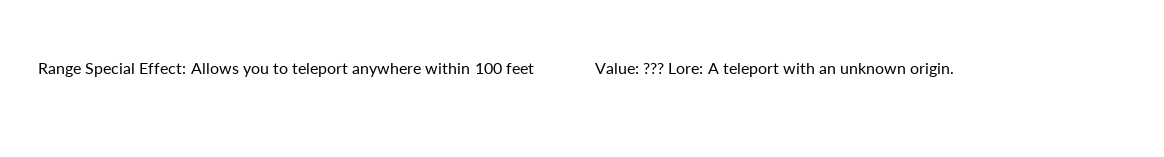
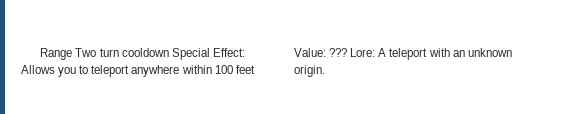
(81, 70) none -> [75,48,169,57] Two turn cooldown

